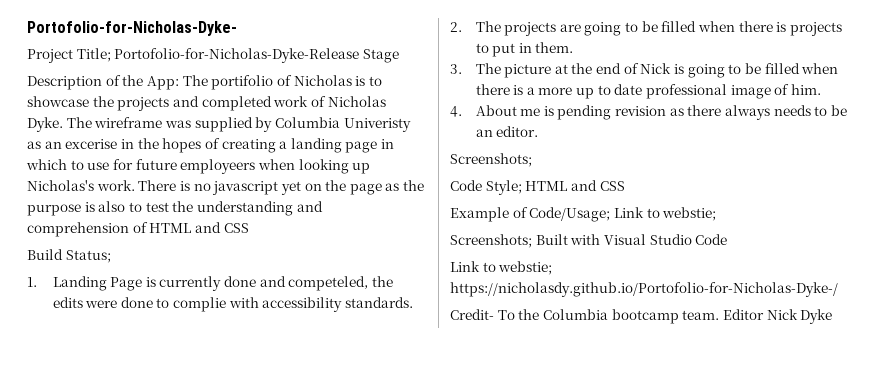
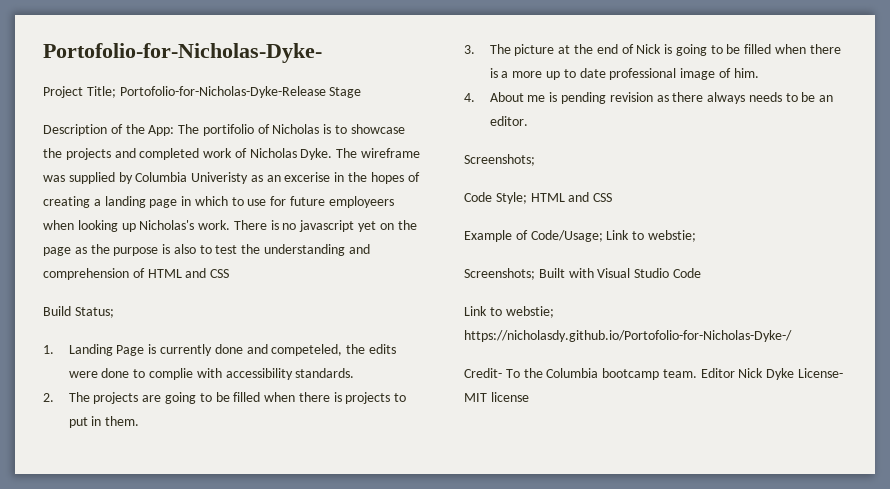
(833, 316) none -> [798,368,844,378] [464,392,529,402] License- MIT license

